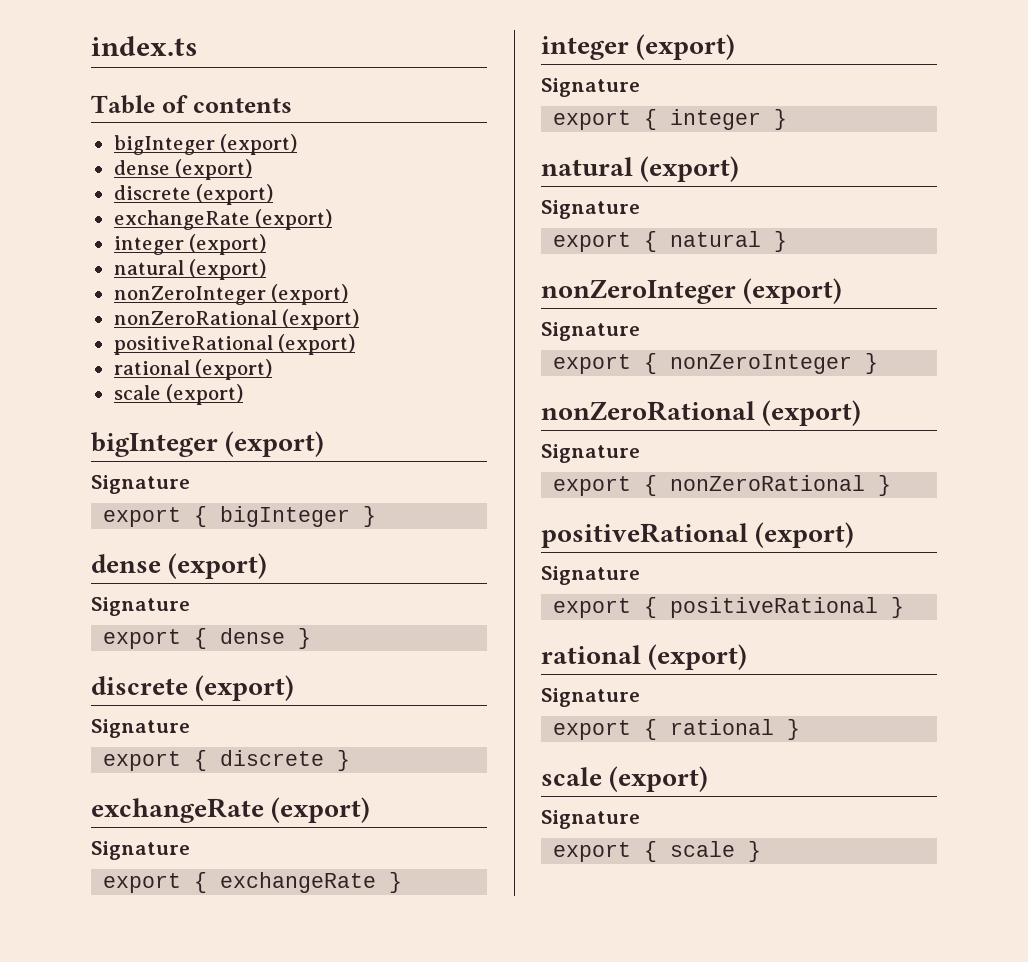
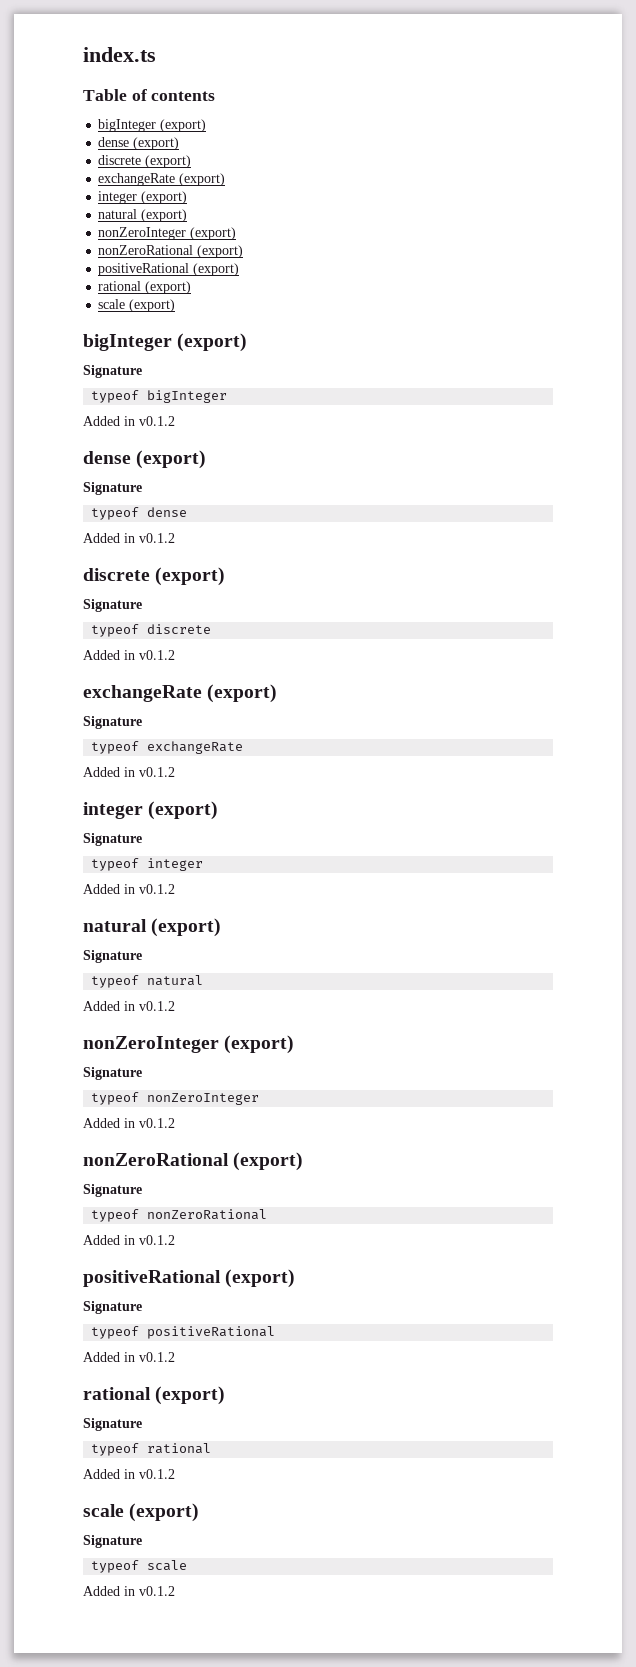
[103,506,377,527] export { bigInteger } -> [91,390,228,403] [83,416,175,426] typeof bigInteger // Added in v0.1.2
[103,628,312,649] export { dense } -> [91,507,188,520] [83,533,175,543] typeof dense // Added in v0.1.2
[103,750,351,771] export { discrete } -> [91,624,212,637] [83,650,175,660] typeof discrete // Added in v0.1.2
[103,872,403,893] export { exchangeRate } -> [91,741,244,754] [83,767,175,777] typeof exchangeRate // Added in v0.1.2
[553,109,788,130] export { integer } -> [91,858,204,871] [83,884,175,894] typeof integer // Added in v0.1.2
[553,231,788,252] export { natural } -> [91,975,204,988] [83,1001,175,1011] typeof natural // Added in v0.1.2
[553,353,879,374] export { nonZeroInteger } -> [91,1092,260,1105] [83,1118,175,1128] typeof nonZeroInteger // Added in v0.1.2
[553,475,892,496] export { nonZeroRational } -> [91,1209,268,1222] [83,1235,175,1245] typeof nonZeroRational // Added in v0.1.2
[553,597,905,618] export { positiveRational } -> [91,1326,276,1339] [83,1352,175,1362] typeof positiveRational // Added in v0.1.2
[553,719,801,740] export { rational } -> [91,1443,212,1456] [83,1469,175,1479] typeof rational // Added in v0.1.2
[553,841,762,862] export { scale } -> [91,1560,188,1573] [83,1586,175,1596] typeof scale // Added in v0.1.2

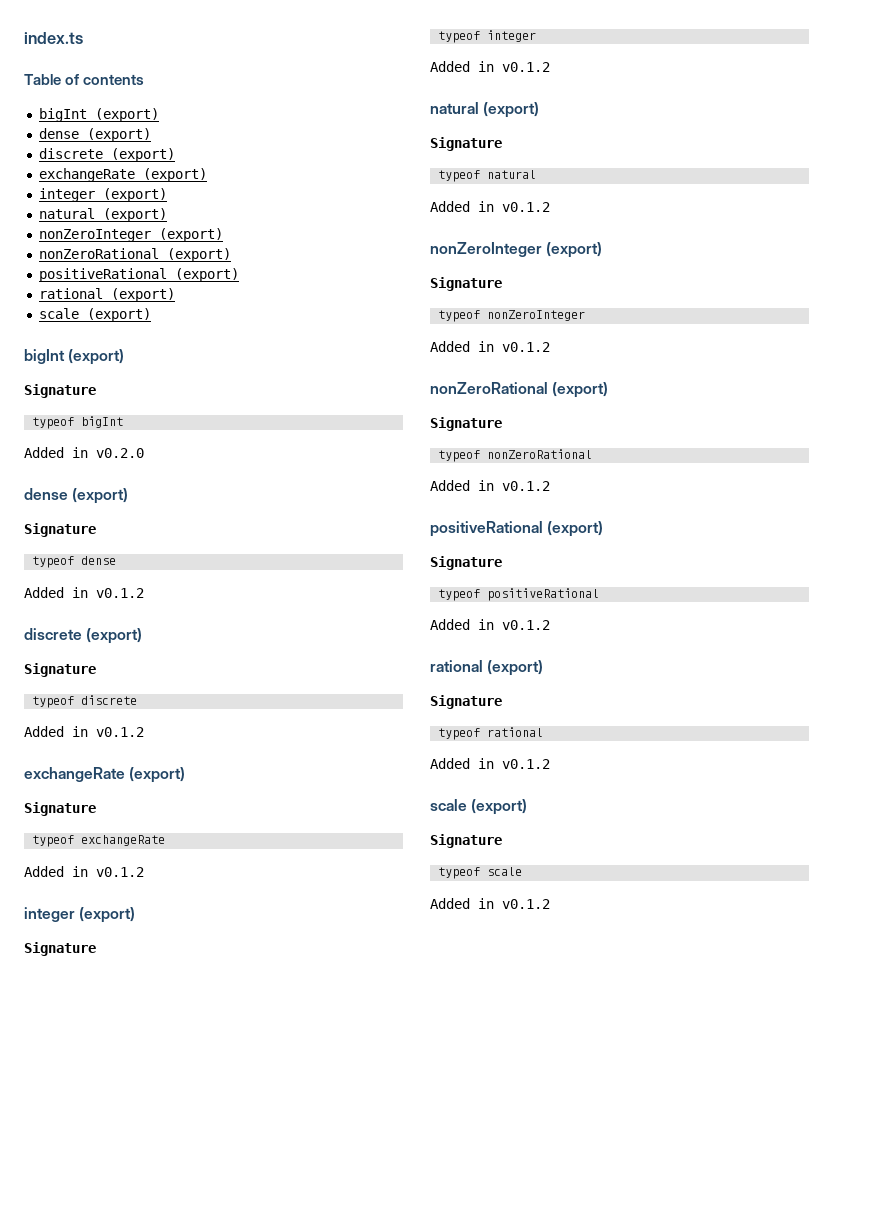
[98,119,157,132] bigInteger -> [38,108,87,122] bigInt
[83,333,248,352] [83,365,142,378] [91,390,228,403] [83,416,175,426] bigInteger (export) // Signature // typeof bigInteger // Added in v0.1.2 -> [24,349,125,365] [24,384,96,398] [32,416,124,429] [24,447,144,458] bigInt (export) // Signature // typeof bigInt // Added in v0.2.0

